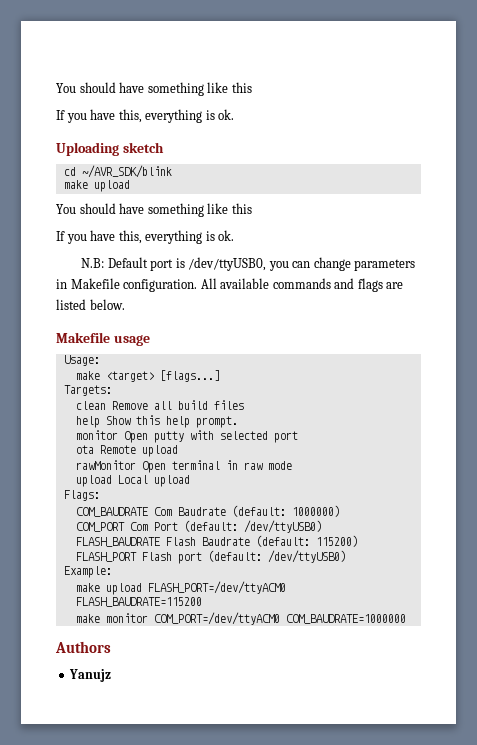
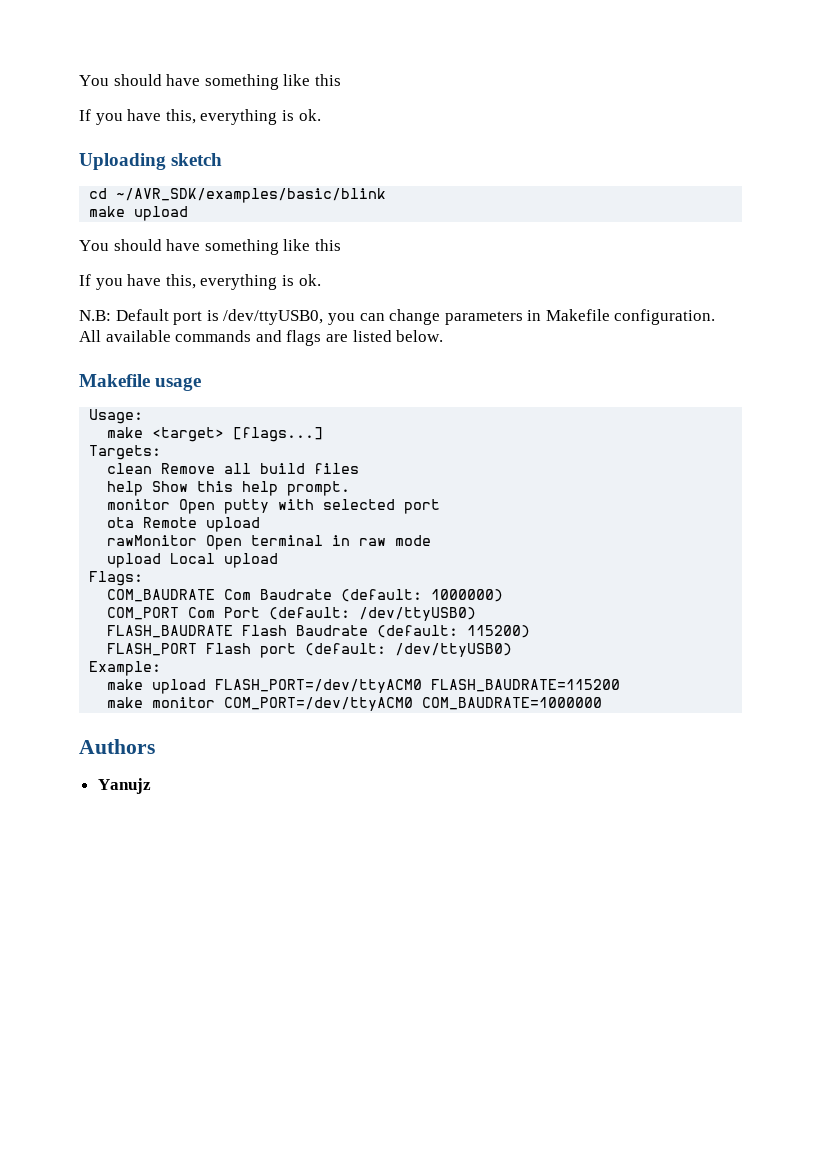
[81,165,172,178] ~/AVR_SDK/blink -> [116,188,387,203] ~/AVR_SDK/examples/basic/blink

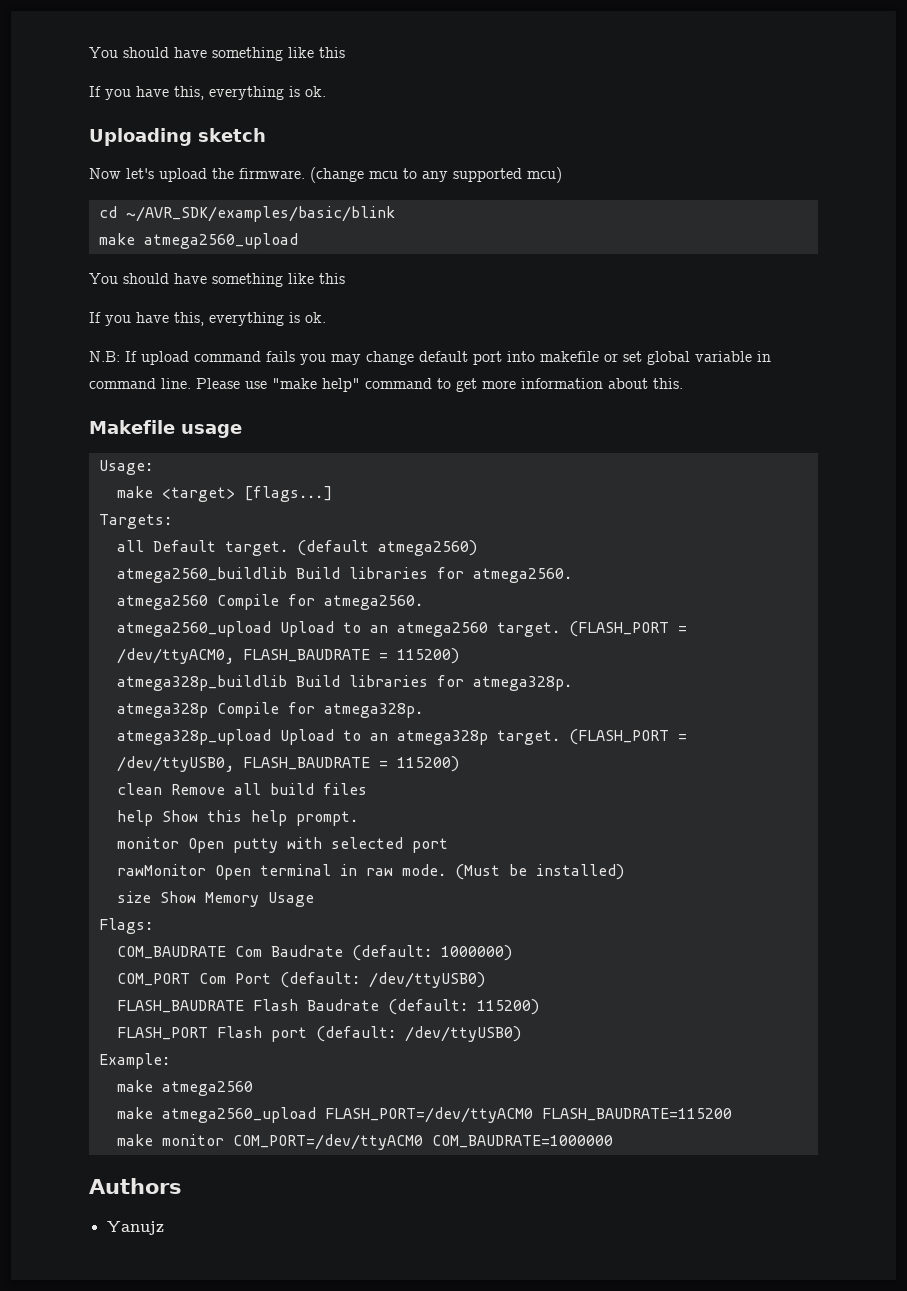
(223, 159) none -> [89,167,562,183] // Now let's upload the firmware. (change mcu to any supported mcu)
[134,206,189,221] upload -> [143,233,298,249] atmega2560_upload
[115,309,716,325] [79,330,444,346] Default port is /dev/ttyUSB0, you can change parameters in Makefile configuration. All available commands and flags are listed below. -> [125,351,771,365] [89,378,683,392] If upload command fails you may change default port into makefile or set global variable in command line. Please use "make help" command to get more information about this.
(162, 452) none -> [116,540,477,556] [116,567,572,583] [116,594,423,610] [116,621,687,637] [116,648,459,664] [116,675,572,691] [116,702,423,718] [116,729,687,745] [116,756,459,772] // all Default target. (default atmega2560) // atmega2560_buildlib Build libraries for atmega2560. // atmega2560 Compile for atmega2560. // atmega2560_upload Upload to an atmega2560 target. (FLASH_PORT = /dev/ttyACM0, FLASH_BAUDRATE = 115200) // atmega328p_buildlib Build libraries for atmega328p. // atmega328p Compile for atmega328p. // atmega328p_upload Upload to an atmega328p target. (FLASH_PORT = /dev/ttyUSB0, FLASH_BAUDRATE = 115200)
[107,517,261,532] // ota Remote upload -> (448, 845) none
[395,535,432,546] [107,553,279,568] mode // upload Local upload -> [401,864,624,880] [116,891,314,907] mode. (Must be installed) // size Show Memory Usage
[152,679,207,694] upload -> [161,1081,253,1096] [116,1107,316,1123] atmega2560 // make atmega2560_upload

